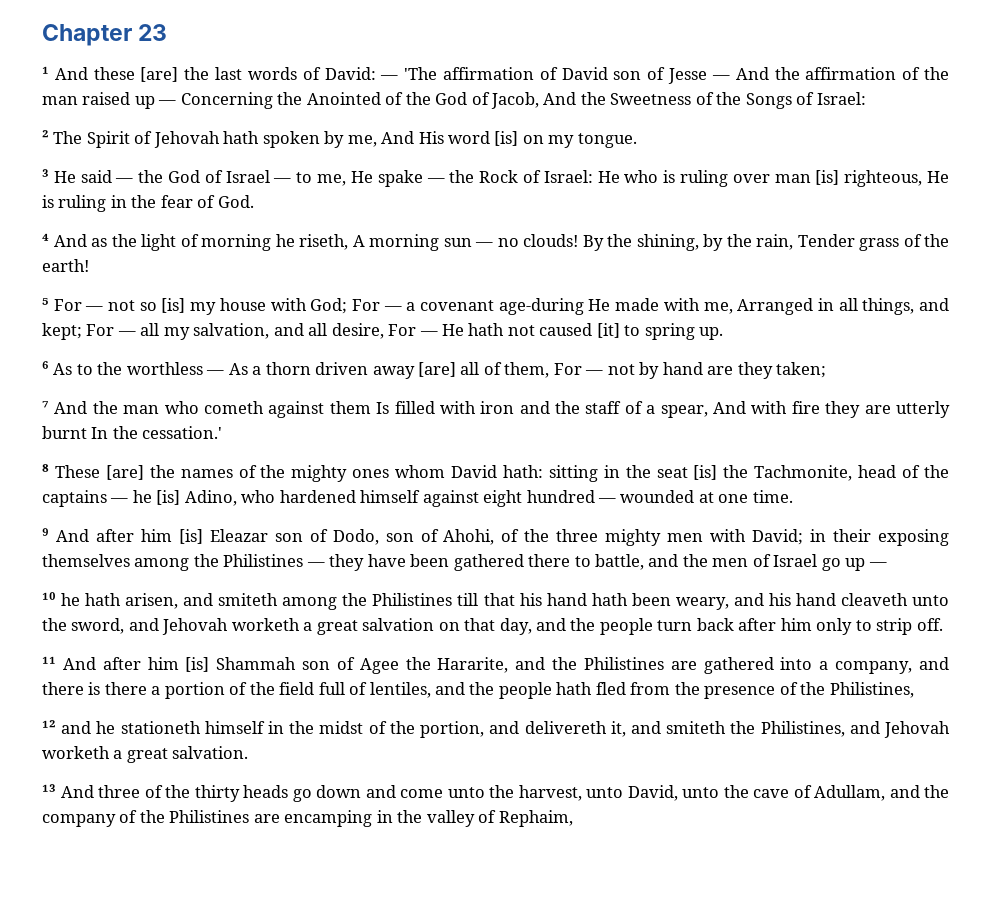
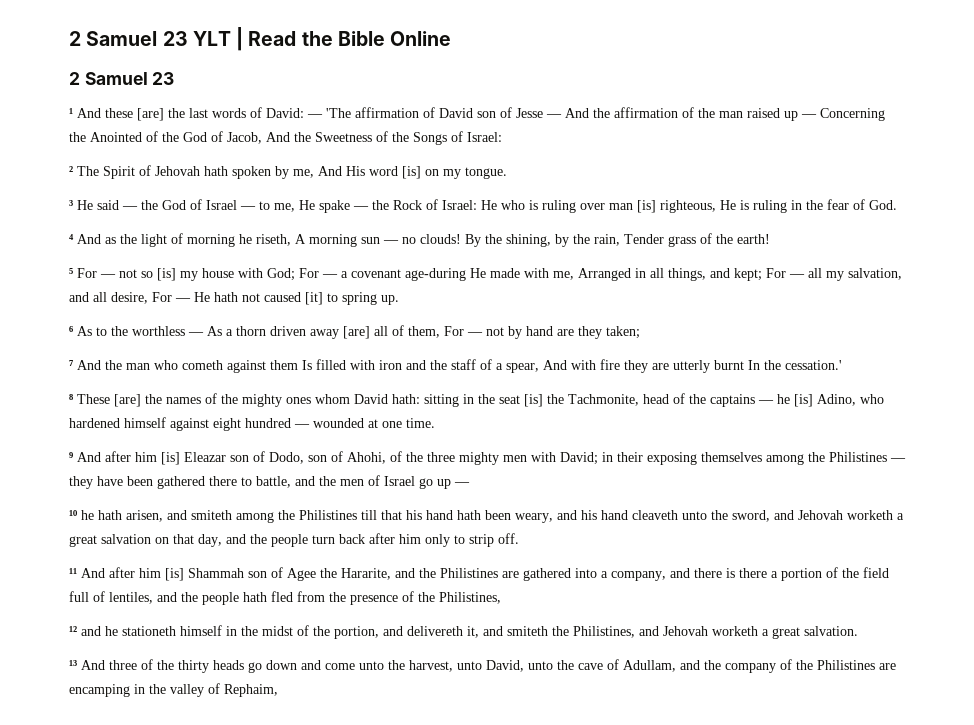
[42,24,132,46] Chapter -> [69,27,452,51] [69,72,148,85] 2 Samuel 23 YLT | Read the Bible Online // 2 Samuel

